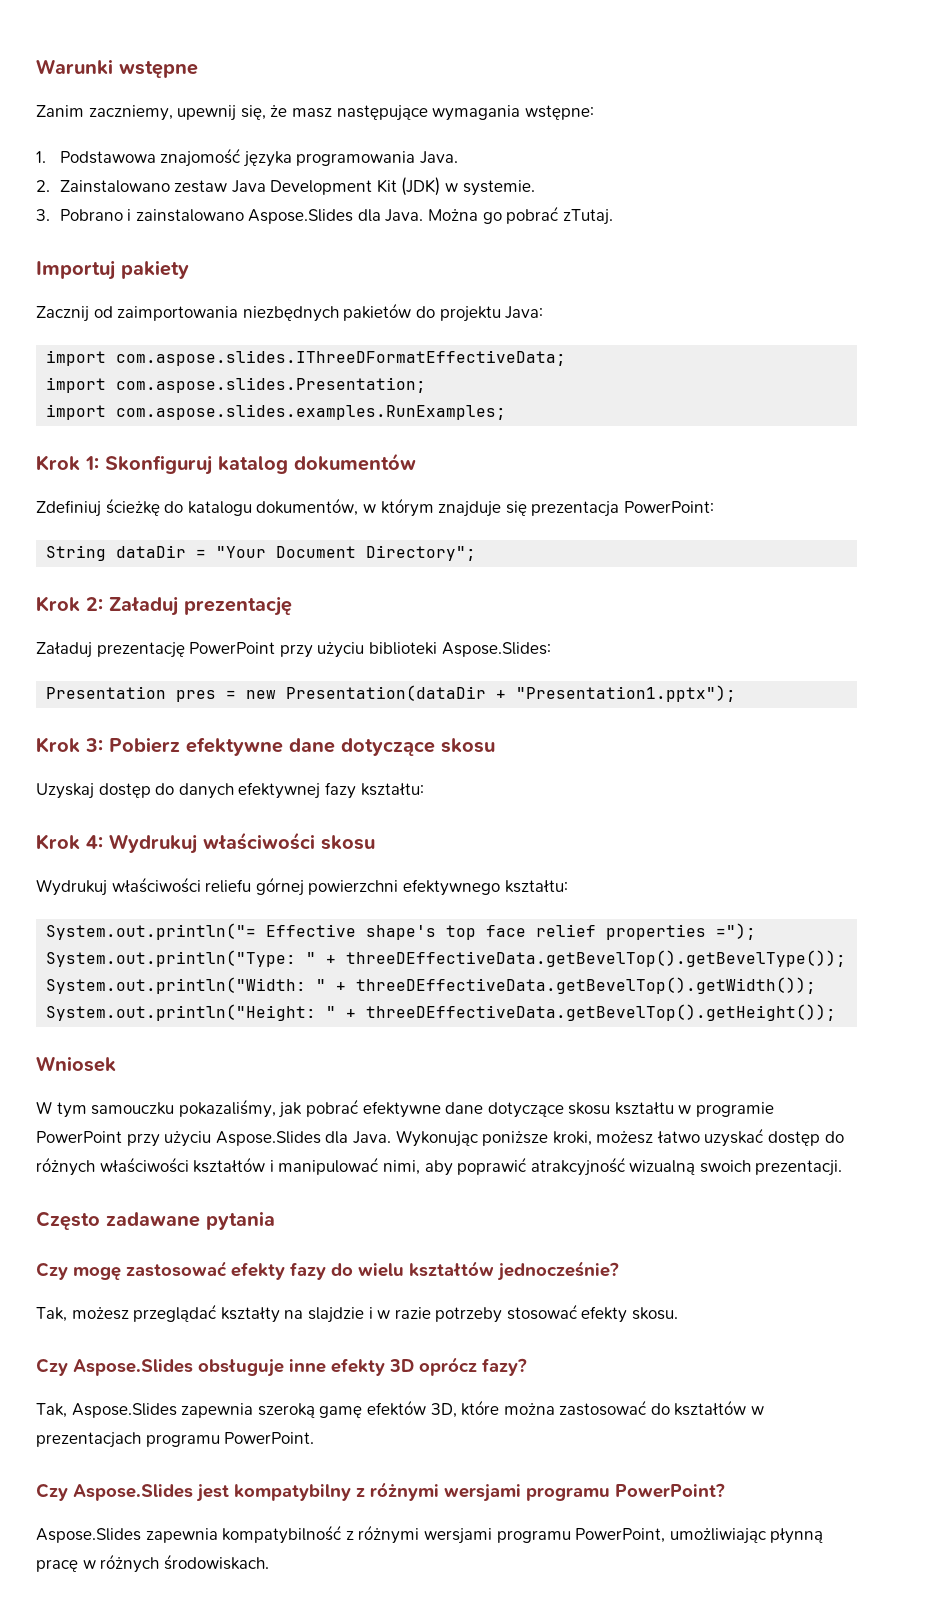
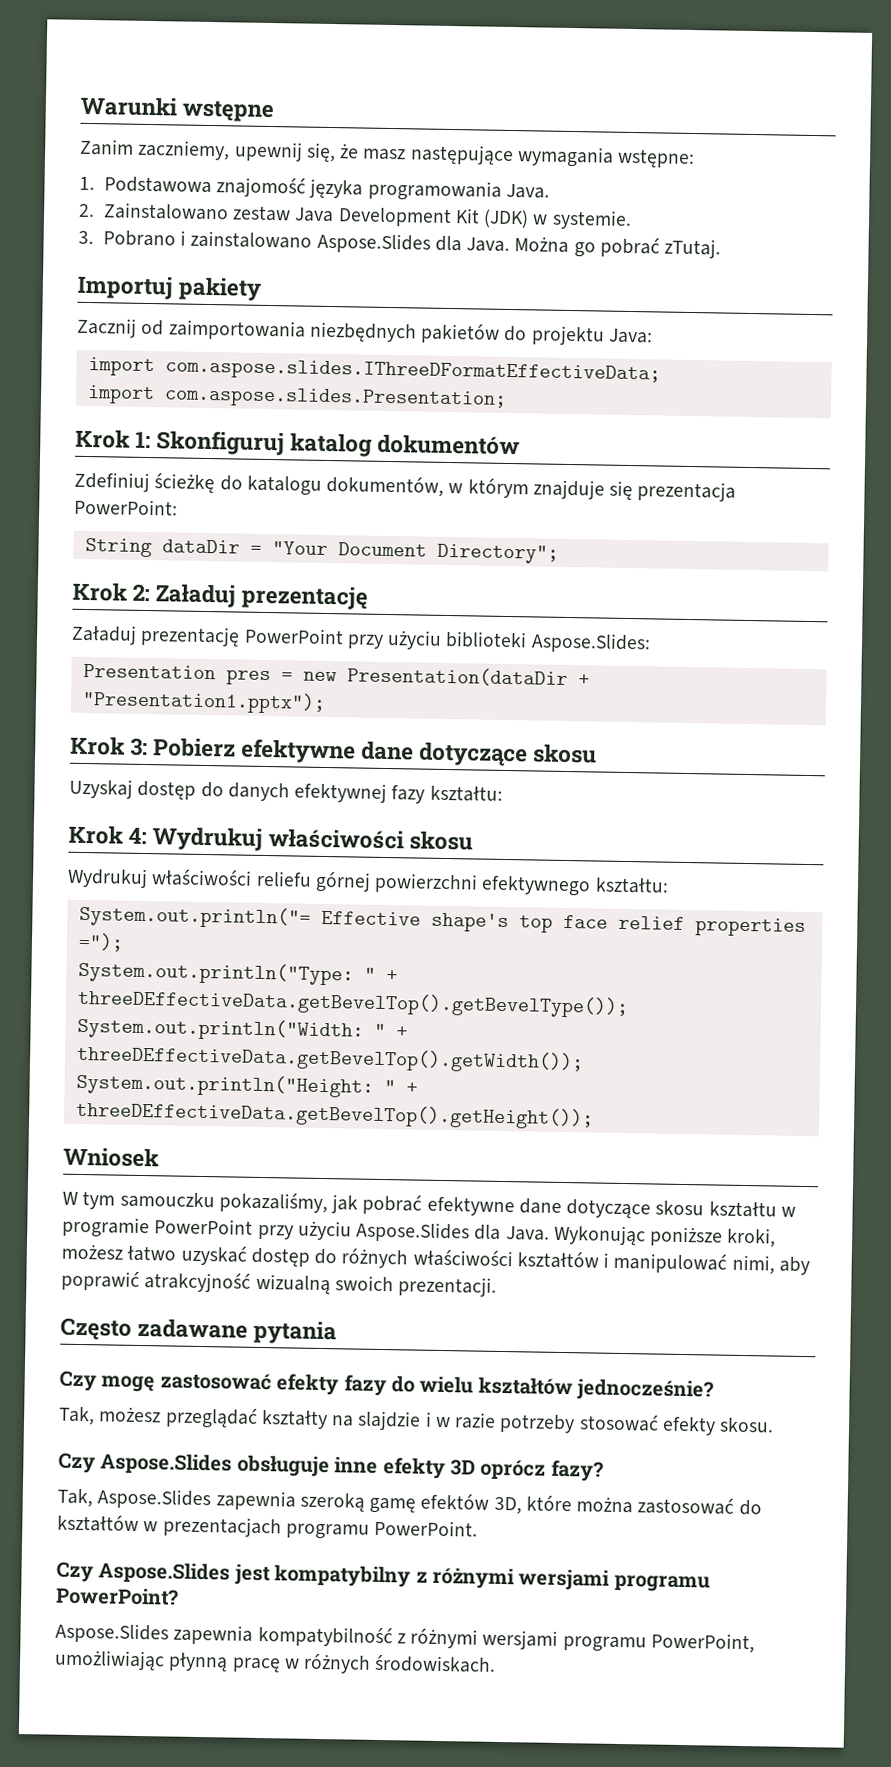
[46,404,507,420] // import com.aspose.slides.examples.RunExamples; -> (507, 398) none

